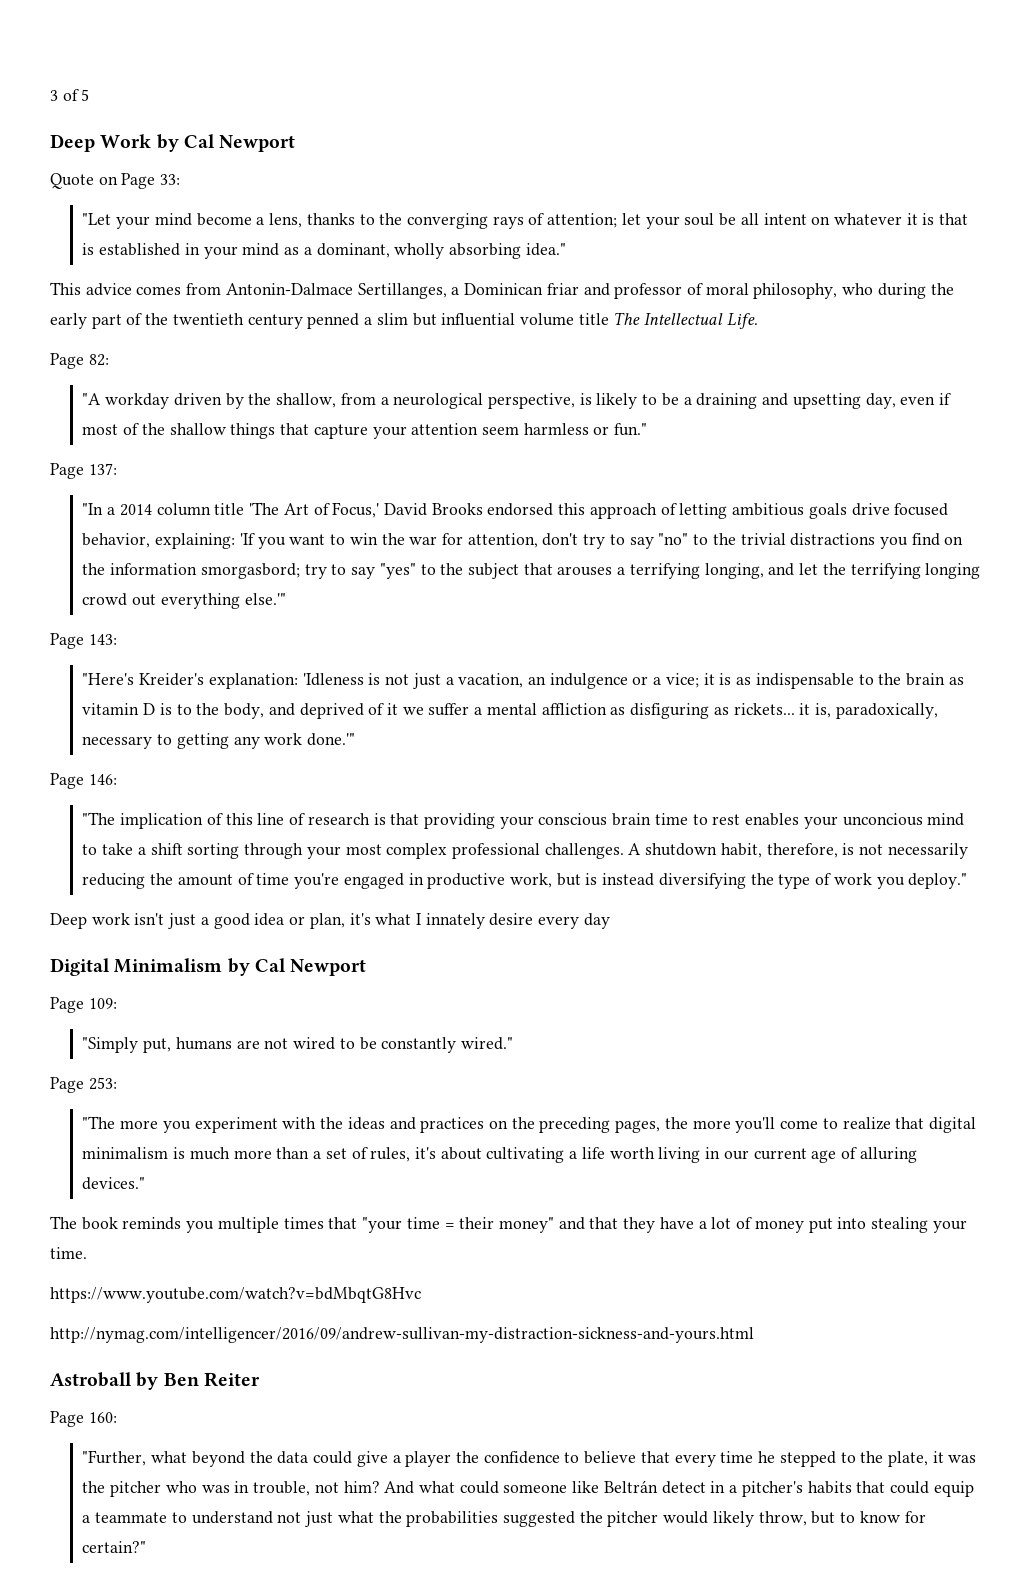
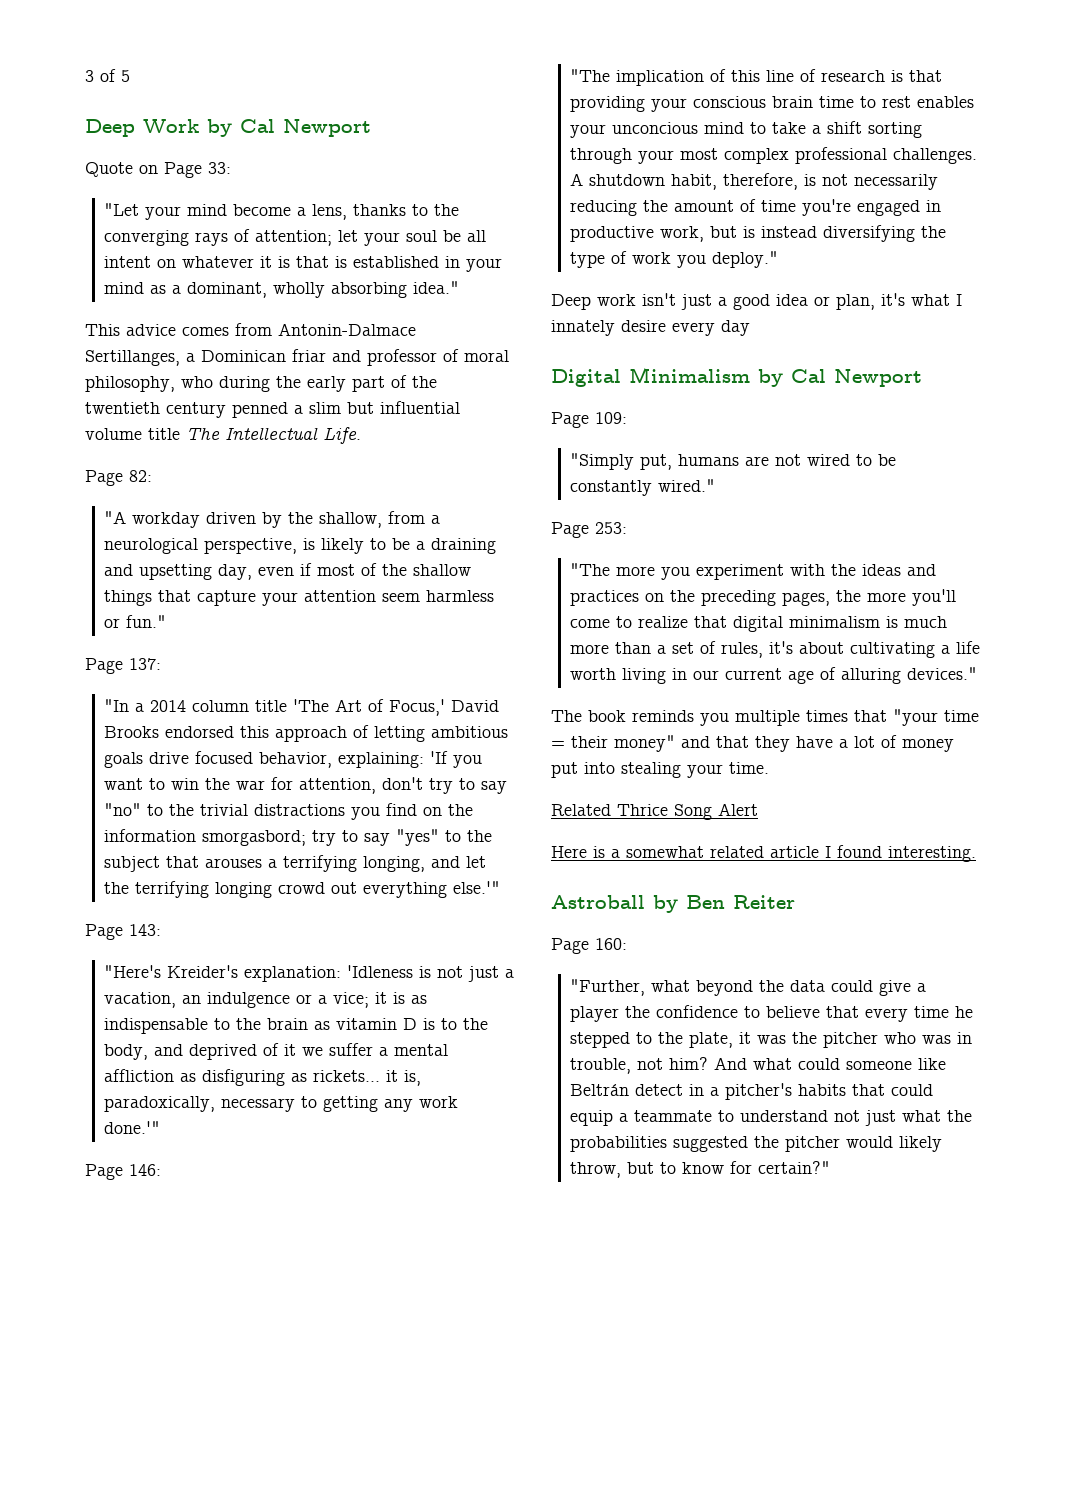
[50,1287,421,1303] [50,1327,754,1343] https://www.youtube.com/watch?v=bdMbqtG8Hvc // http://nymag.com/intelligencer/2016/09/andrew-sullivan-my-distraction-sickness-and-yours.html -> [551,803,758,820] [551,845,976,862] Related Thrice Song Alert // Here is a somewhat related article I found interesting.

